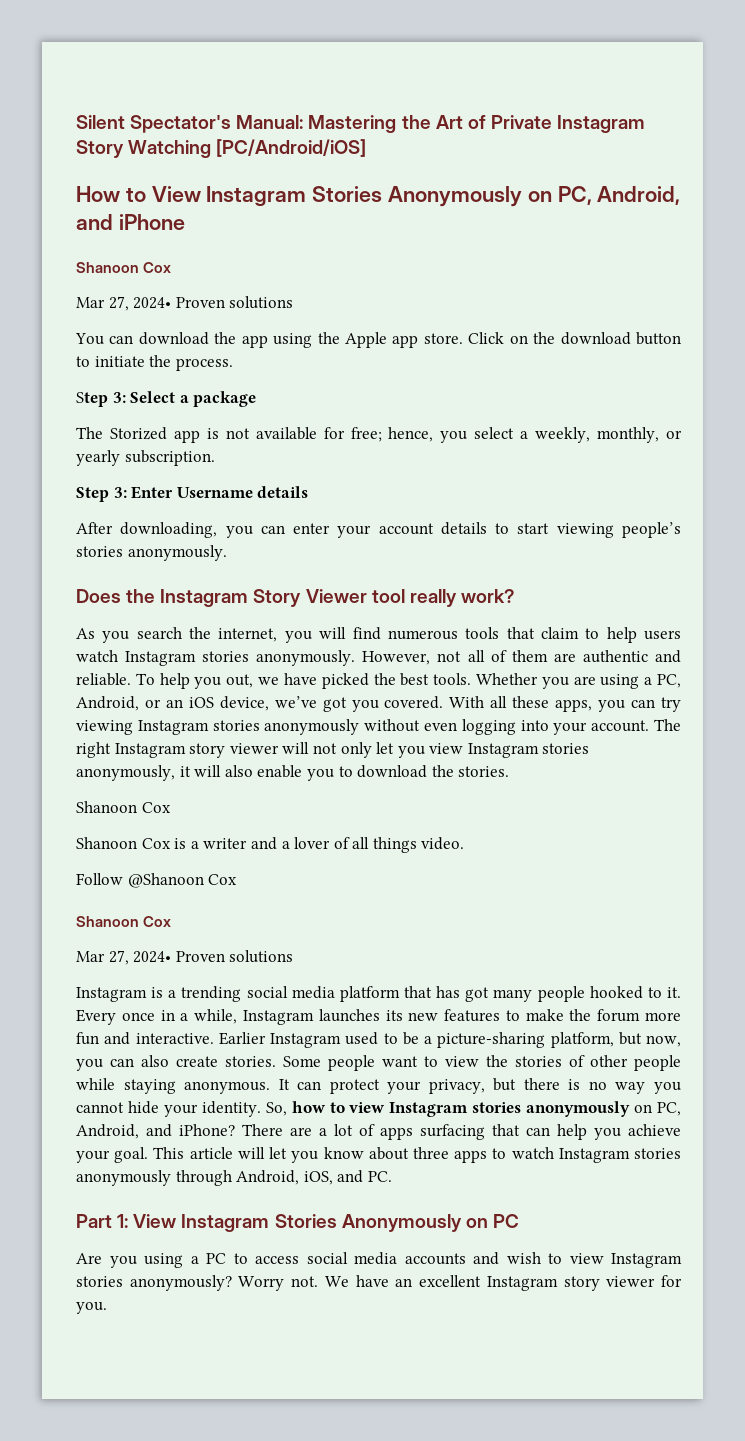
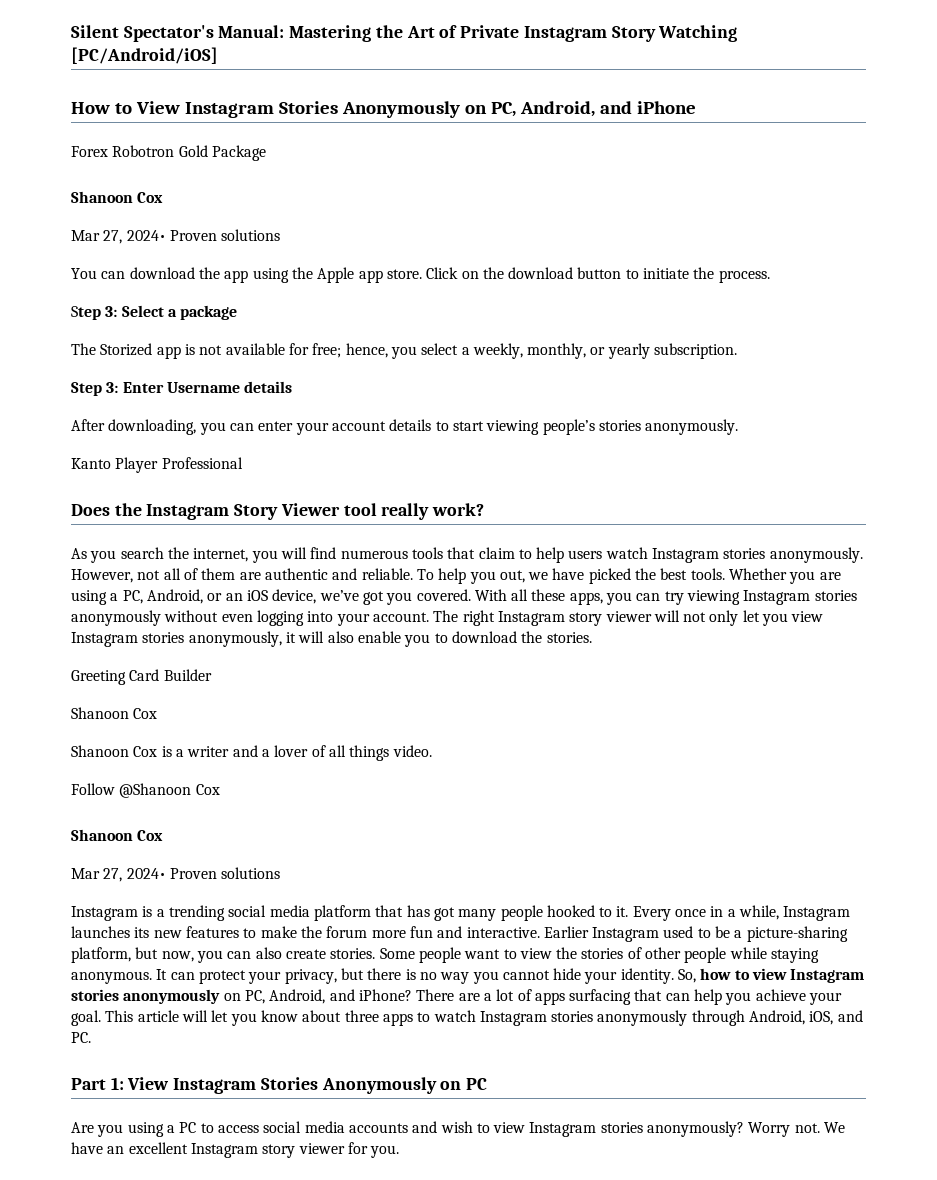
(185, 222) none -> [71,145,266,161] // Forex Robotron Gold Package
(227, 553) none -> [71,457,243,473] // Kanto Player Professional
(510, 771) none -> [71,669,212,685] // Greeting Card Builder

